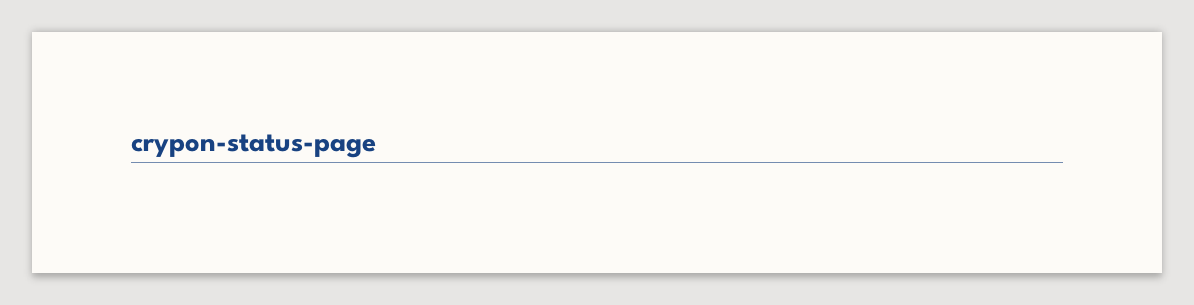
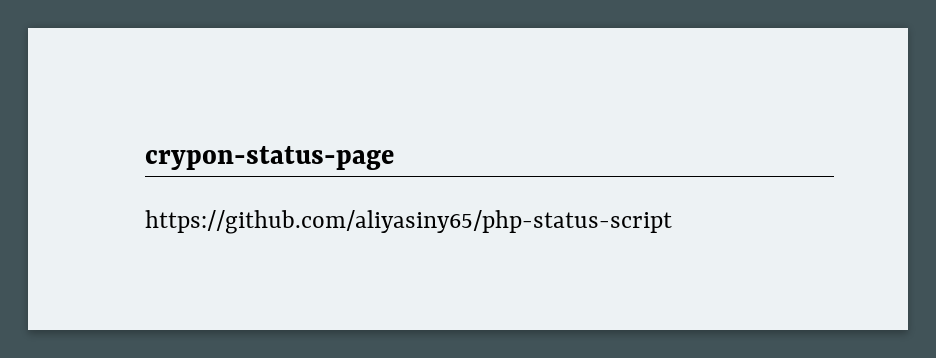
(376, 146) none -> [145,210,672,234] // https://github.com/aliyasiny65/php-status-script

